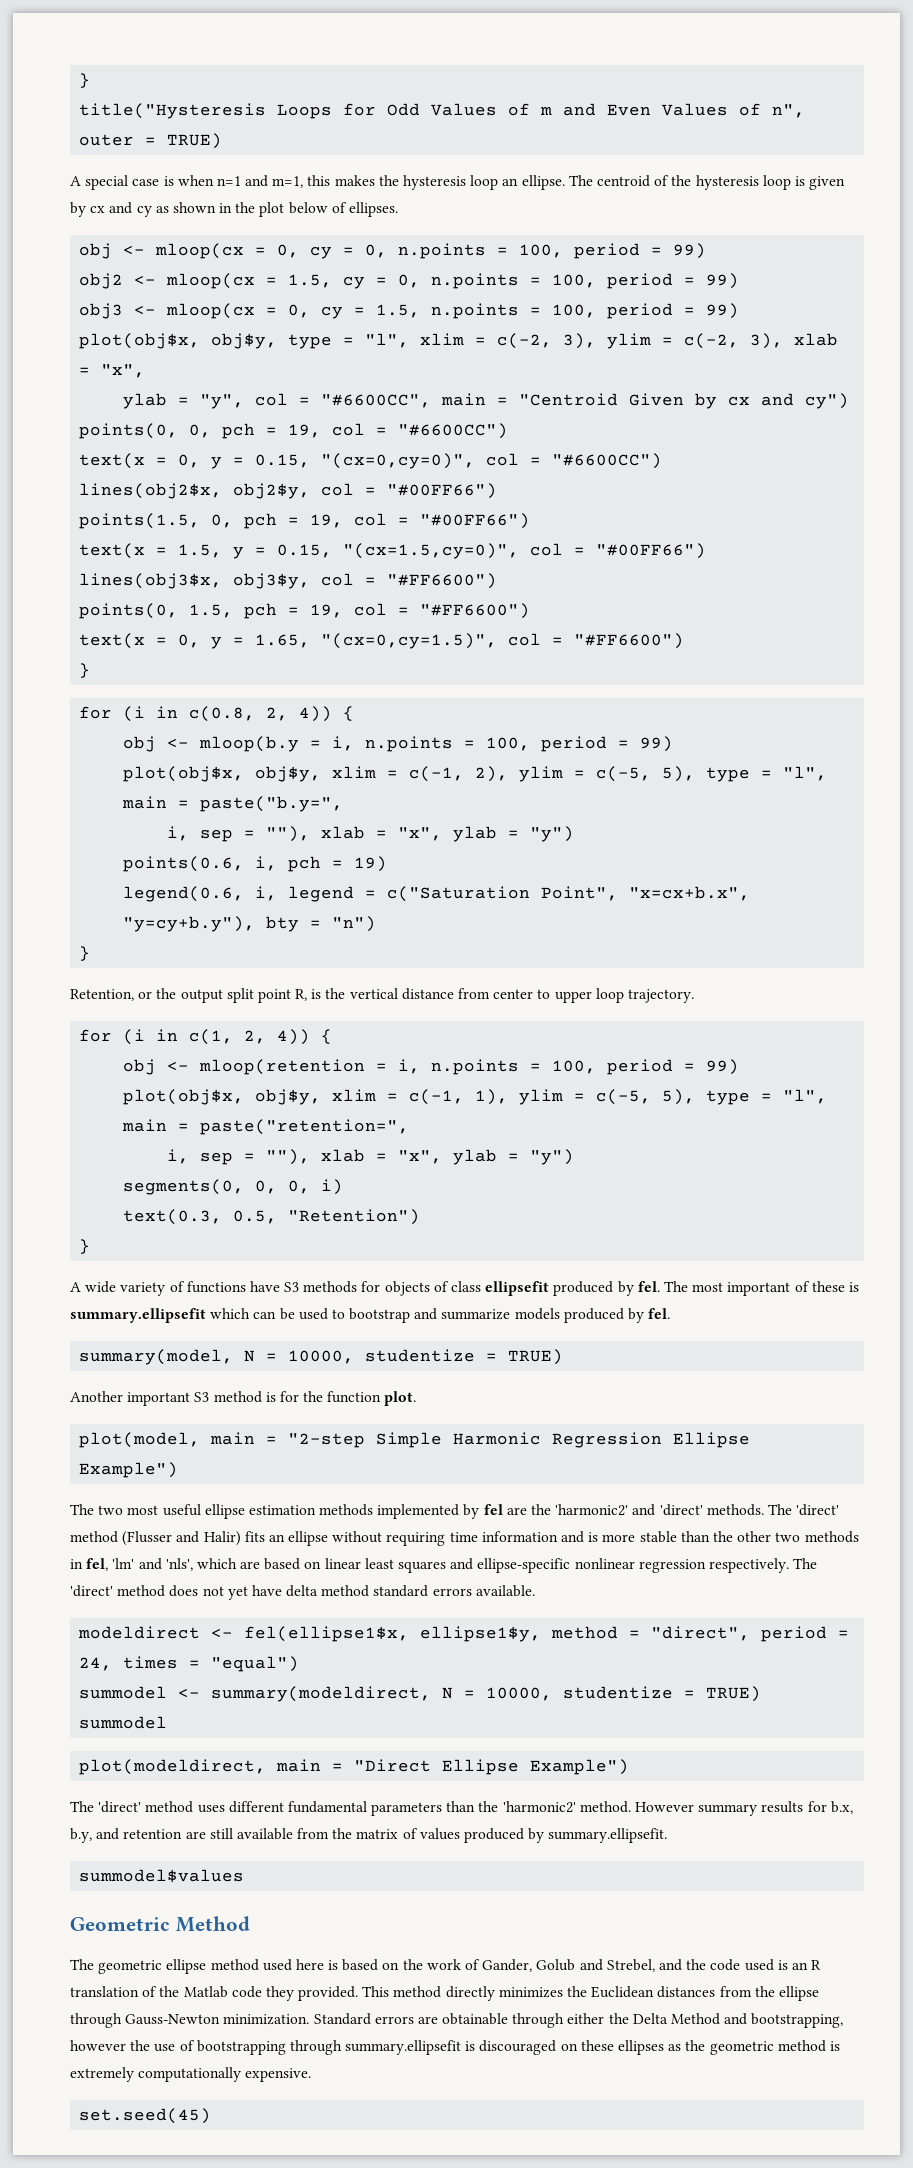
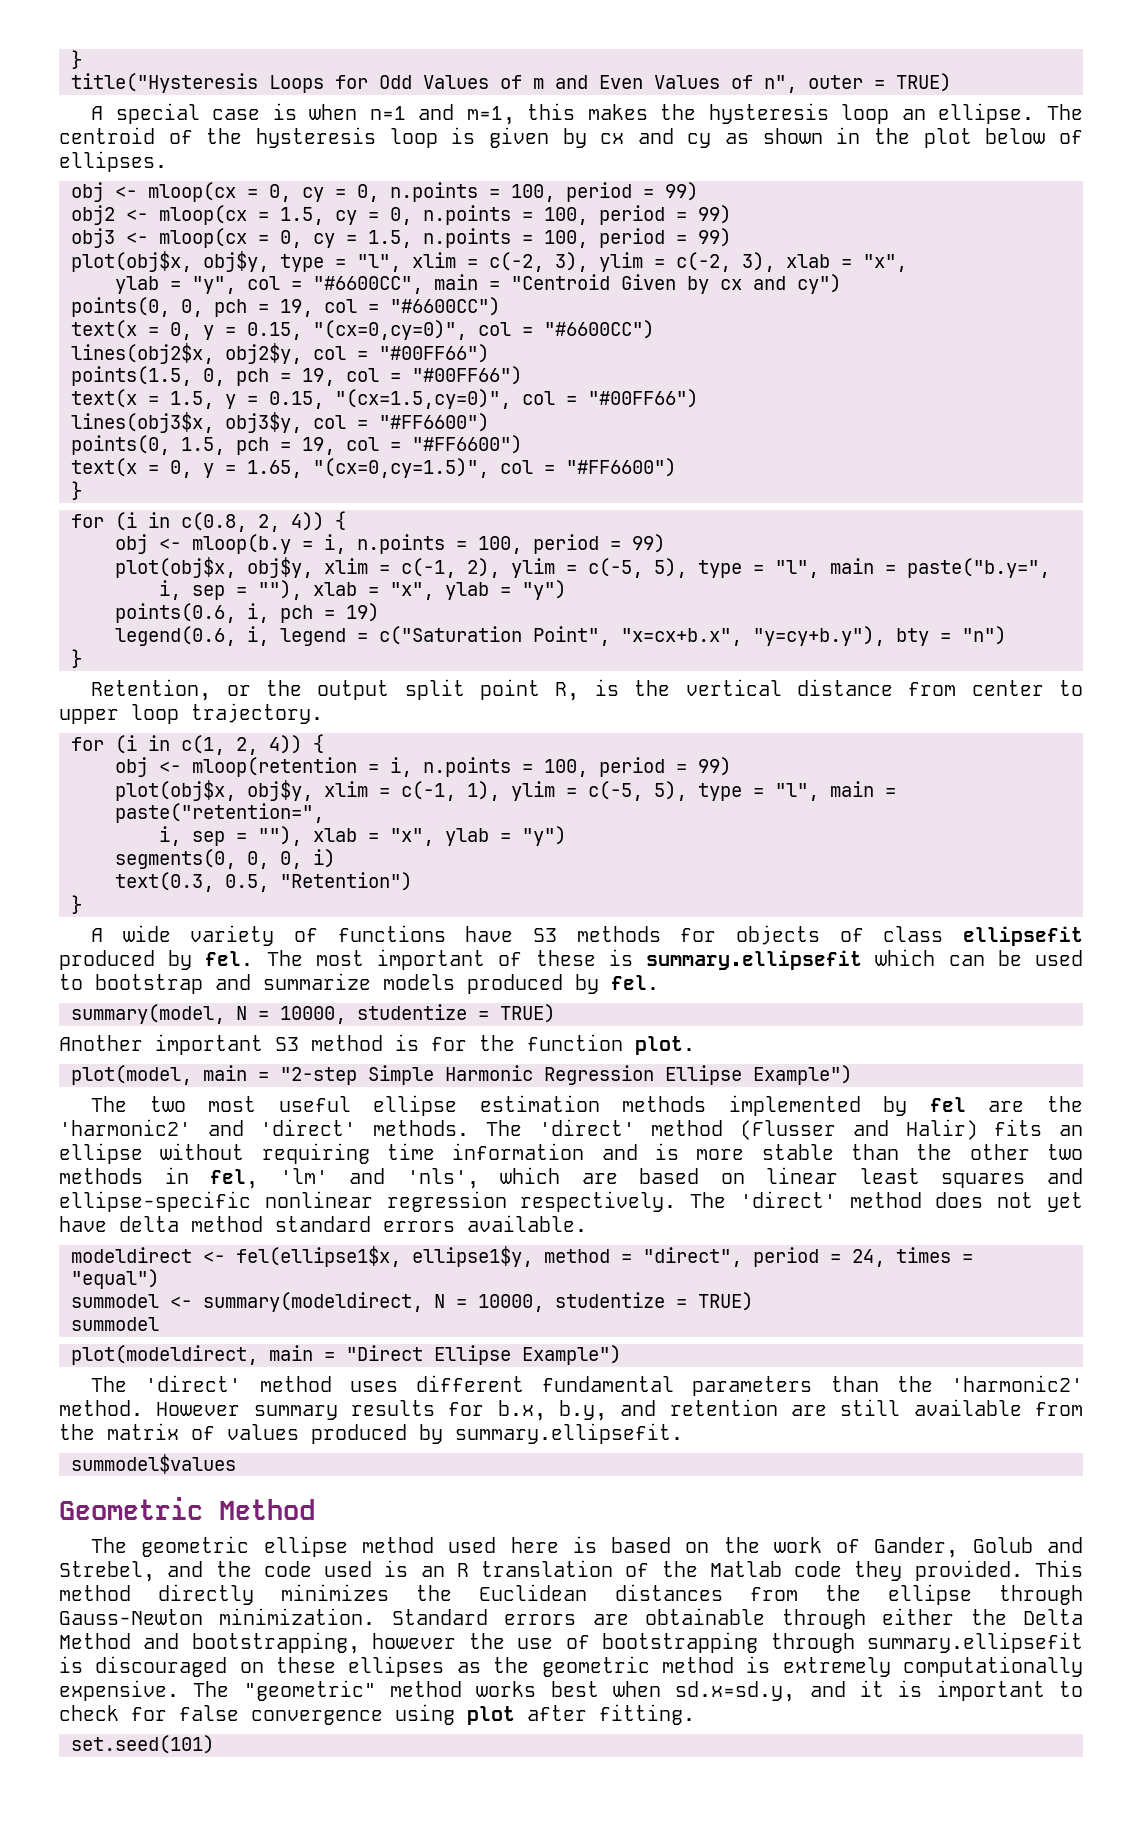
[79,2108,212,2124] // set.seed(45) -> [193,1680,1084,1702] [59,1704,695,1725] [71,1735,214,1754] The "geometric" method works best when sd.x=sd.y, and it is important to check for false convergence using plot after fitting. // set.seed(101)

